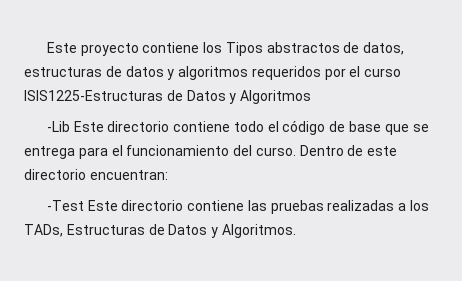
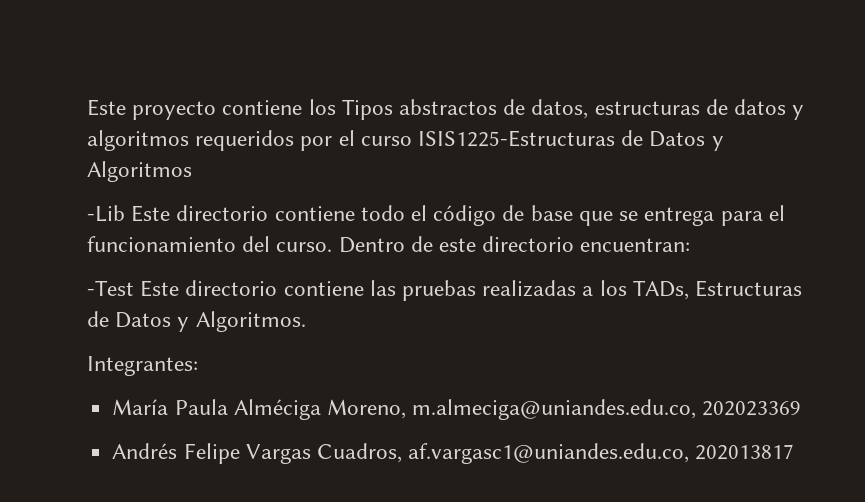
(296, 231) none -> [87,356,198,376] [112,399,802,420] [112,443,795,464] // Integrantes: // María Paula Alméciga Moreno, m.almeciga@uniandes.edu.co, 202023369 // Andrés Felipe Vargas Cuadros, af.vargasc1@uniandes.edu.co, 202013817

